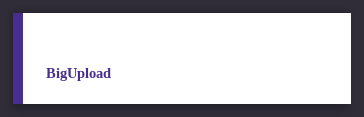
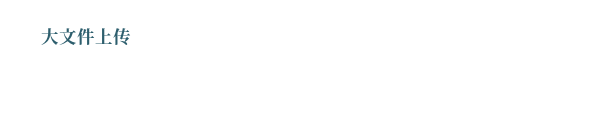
[46,68,111,81] BigUpload -> [41,28,131,46] 大文件上传

